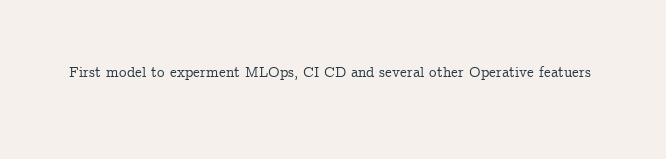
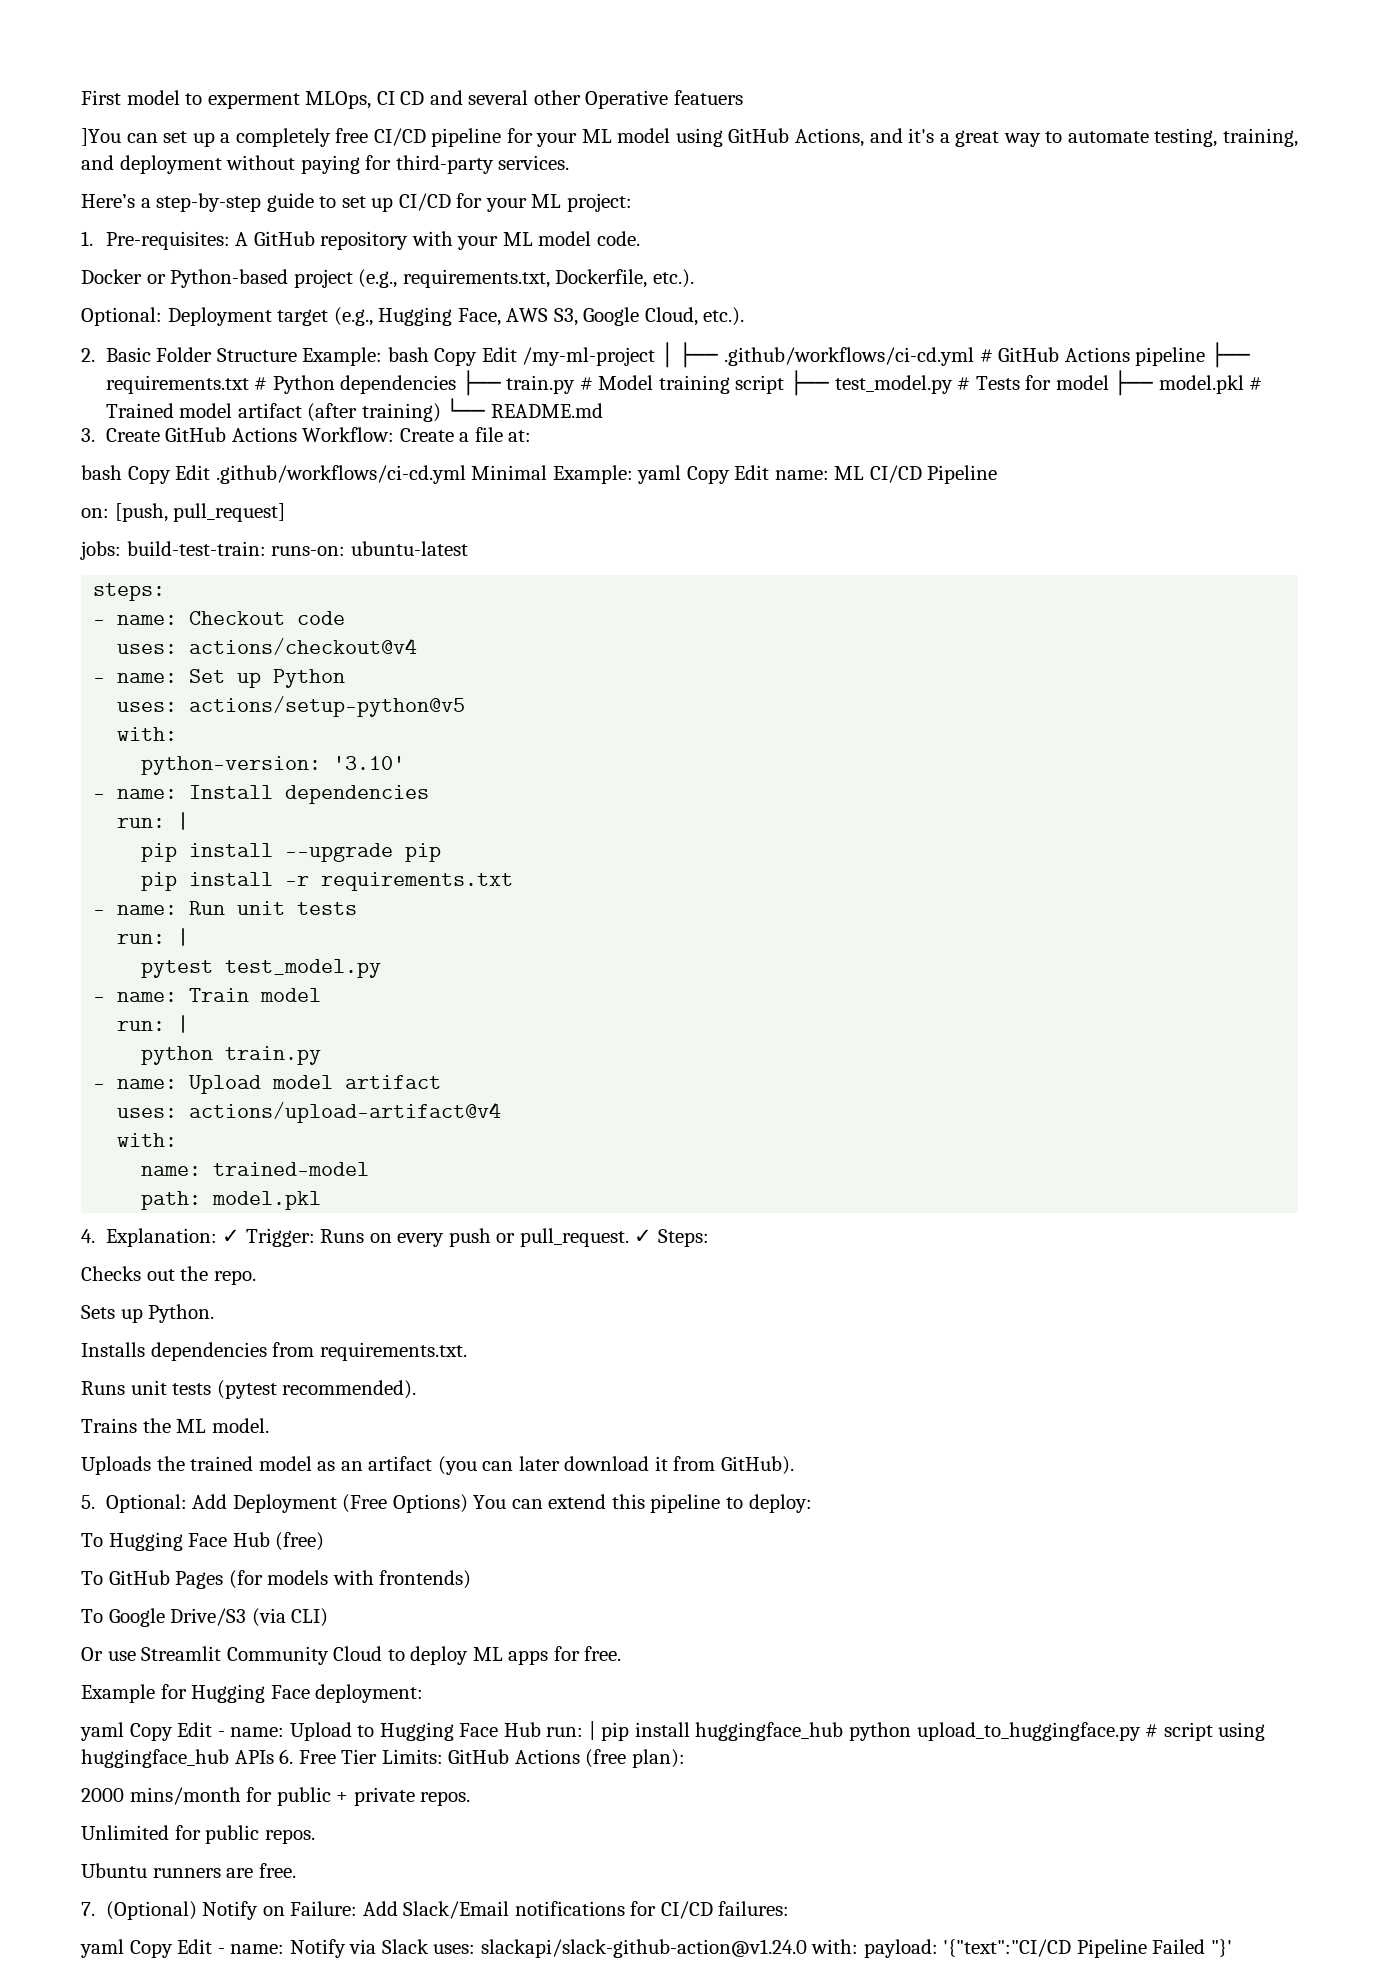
(591, 71) none -> [81,128,1298,147] [81,155,570,174] [81,193,632,212] [81,231,640,250] [81,269,694,288] [81,307,745,326] [81,342,1250,368] [105,370,1263,396] [105,398,603,422] [81,427,532,442] [81,465,998,484] [81,503,286,522] [80,541,468,560] [93,583,166,601] [93,611,346,625] [117,638,418,655] [93,669,346,688] [117,696,466,717] [117,727,178,741] [141,756,406,775] [93,785,430,804] [117,812,190,830] [141,843,442,862] [141,872,514,891] [93,901,358,915] [117,928,190,946] [141,959,382,978] [93,988,322,1002] [117,1015,190,1033] [141,1046,322,1065] [93,1075,442,1094] [117,1102,502,1123] [117,1133,178,1147] [141,1162,370,1176] [141,1191,322,1210] [81,1228,709,1247] [81,1266,256,1285] [81,1304,215,1323] [81,1342,467,1361] [81,1380,417,1399] [81,1418,269,1433] [81,1456,794,1475] [81,1494,812,1513] [81,1532,325,1551] [81,1570,472,1589] [81,1608,329,1627] [81,1646,622,1665] [81,1684,424,1703] [80,1721,1266,1741] [81,1749,685,1768] [81,1787,471,1806] [81,1825,315,1844] [81,1863,296,1878] [81,1901,790,1920] [80,1939,1233,1958] // ]You can set up a completely free CI/CD pipeline for your ML model using GitHub Actions, and it's a great way to automate testing, training, and deployment without paying for third-party services. // Here’s a step-by-step guide to set up CI/CD for your ML project: // 1. Pre-requisites: A GitHub repository with your ML model code. // Docker or Python-based project (e.g., requirements.txt, Dockerfile, etc.). // Optional: Deployment target (e.g., Hugging Face, AWS S3, Google Cloud, etc.). // 2. Basic Folder Structure Example: bash Copy Edit /my-ml-project │ ├── .github/workflows/ci-cd.yml # GitHub Actions pipeline ├── requirements.txt # Python dependencies ├── train.py # Model training script ├── test_model.py # Tests for model ├── model.pkl # Trained model artifact (after training) └── README.md // 3. Create GitHub Actions Workflow: Create a file at: // bash Copy Edit .github/workflows/ci-cd.yml Minimal Example: yaml Copy Edit name: ML CI/CD Pipeline // on: [push, pull_request] // jobs: build-test-train: runs-on: ubuntu-latest // steps: // - name: Checkout code // uses: actions/checkout@v4 // - name: Set up Python // uses: actions/setup-python@v5 // with: // python-version: '3.10' // - name: Install dependencies // run: | // pip install --upgrade pip // pip install -r requirements.txt // - name: Run unit tests // run: | // pytest test_model.py // - name: Train model // run: | // python train.py // - name: Upload model artifact // uses: actions/upload-artifact@v4 // with: // name: trained-model // path: model.pkl // 4. Explanation: ✓ Trigger: Runs on every push or pull_request. ✓ Steps: // Checks out the repo. // Sets up Python. // Installs dependencies from requirements.txt. // Runs unit tests (pytest recommended). // Trains the ML model. // Uploads the trained model as an artifact (you can later download it from GitHub). // 5. Optional: Add Deployment (Free Options) You can extend this pipeline to deploy: // To Hugging Face Hub (free) // To GitHub Pages (for models with frontends) // To Google Drive/S3 (via CLI) // Or use Streamlit Community Cloud to deploy ML apps for free. // Example for Hugging Face deployment: // yaml Copy Edit - name: Upload to Hugging Face Hub run: | pip install huggingface_hub python upload_to_huggingface.py # script using huggingface_hub APIs 6. Free Tier Limits: GitHub Actions (free plan): // 2000 mins/month for public + private repos. // Unlimited for public repos. // Ubuntu runners are free. // 7. (Optional) Notify on Failure: Add Slack/Email notifications for CI/CD failures: // yaml Copy Edit - name: Notify via Slack uses: slackapi/slack-github-action@v1.24.0 with: payload: '{"text":"CI/CD Pipeline Failed "}'

